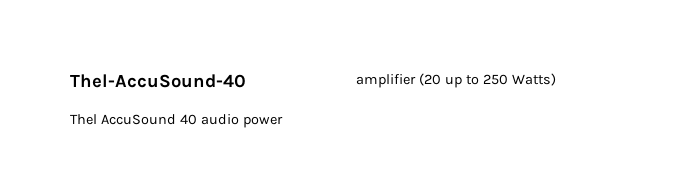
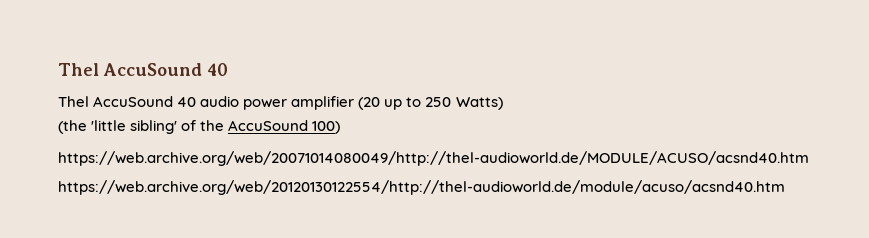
[70,74,246,88] Thel-AccuSound-40 -> [58,63,228,76] Thel AccuSound 40
(556, 79) none -> [58,120,341,134] [58,151,809,166] [58,180,785,195] // (the 'little sibling' of the AccuSound 100) // https://web.archive.org/web/20071014080049/http://thel-audioworld.de/MODULE/ACUSO/acsnd40.htm // https://web.archive.org/web/20120130122554/http://thel-audioworld.de/module/acuso/acsnd40.htm

